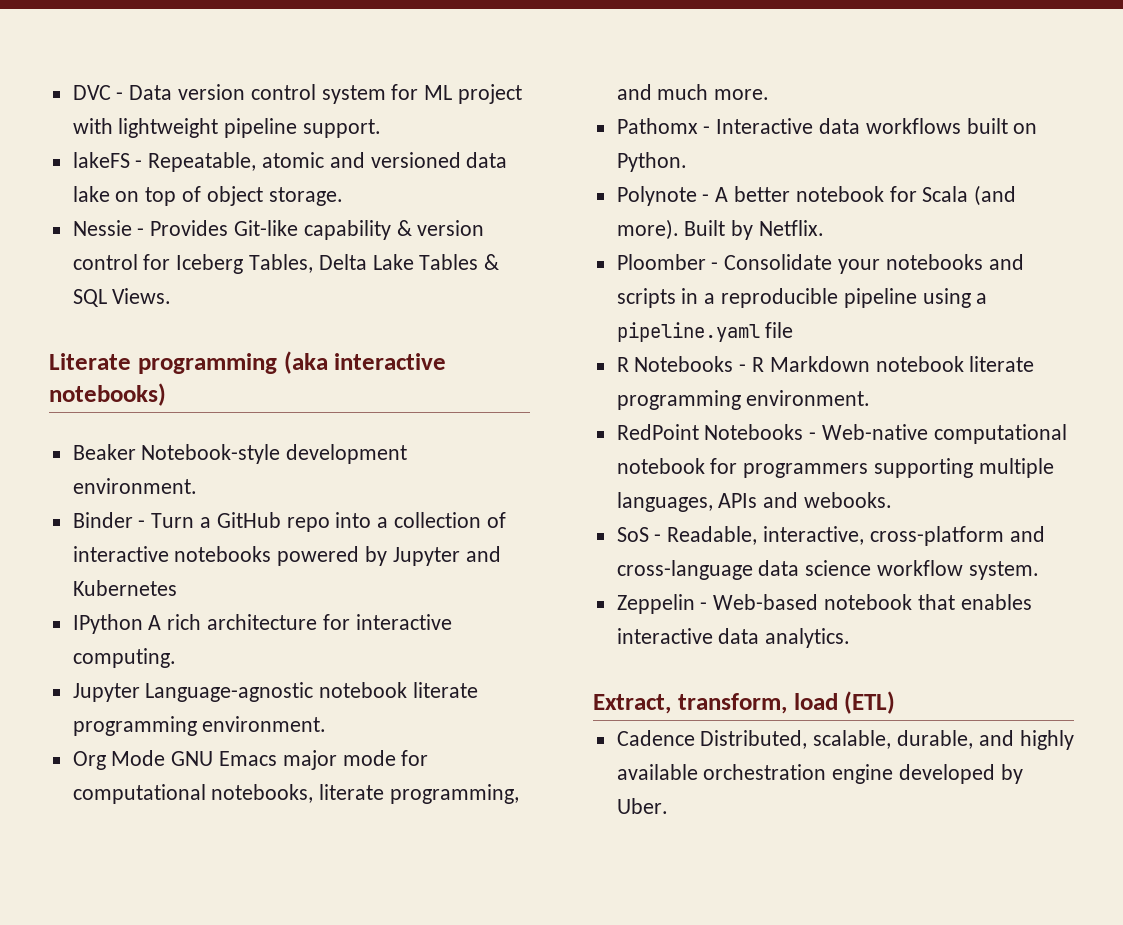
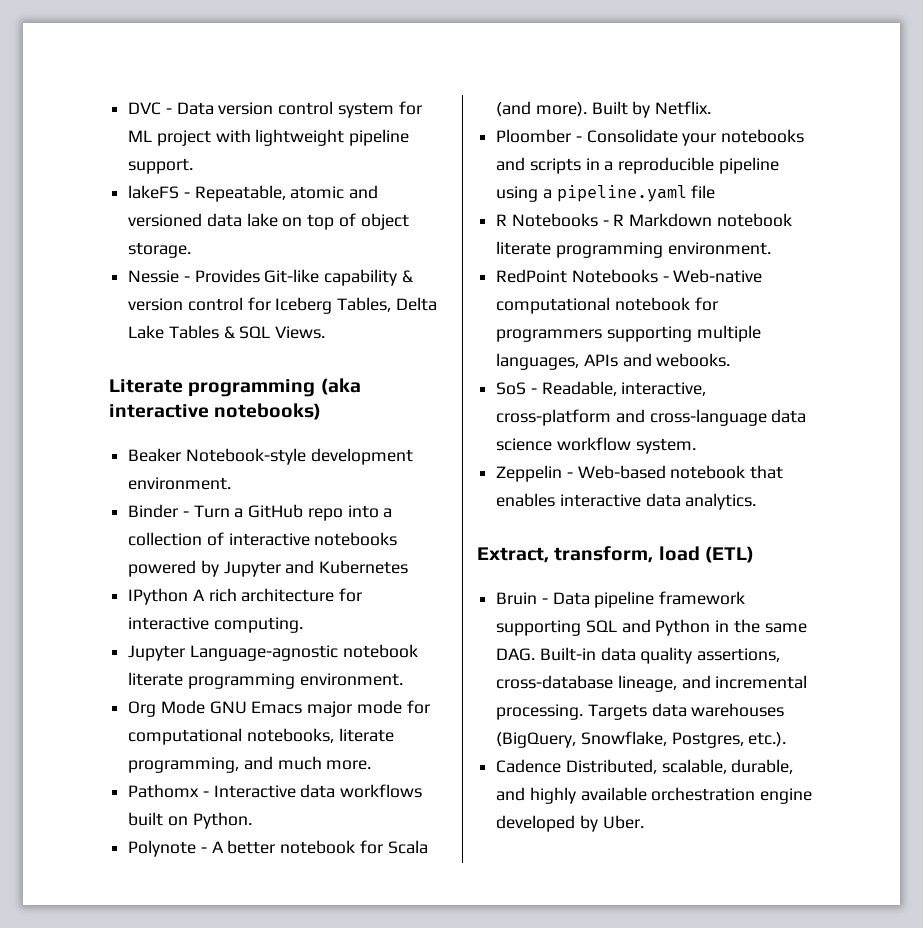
(896, 702) none -> [496,591,746,608] [496,619,807,636] [496,647,781,664] [496,675,808,692] [496,703,785,720] [496,731,787,748] // Bruin - Data pipeline framework supporting SQL and Python in the same DAG. Built-in data quality assertions, cross-database lineage, and incremental processing. Targets data warehouses (BigQuery, Snowflake, Postgres, etc.).

